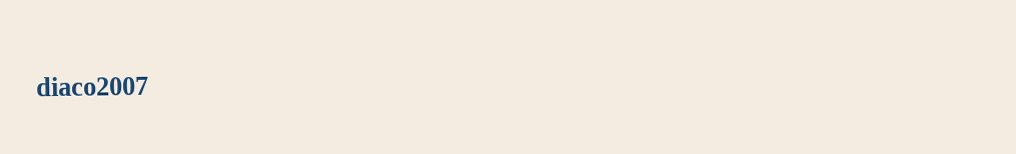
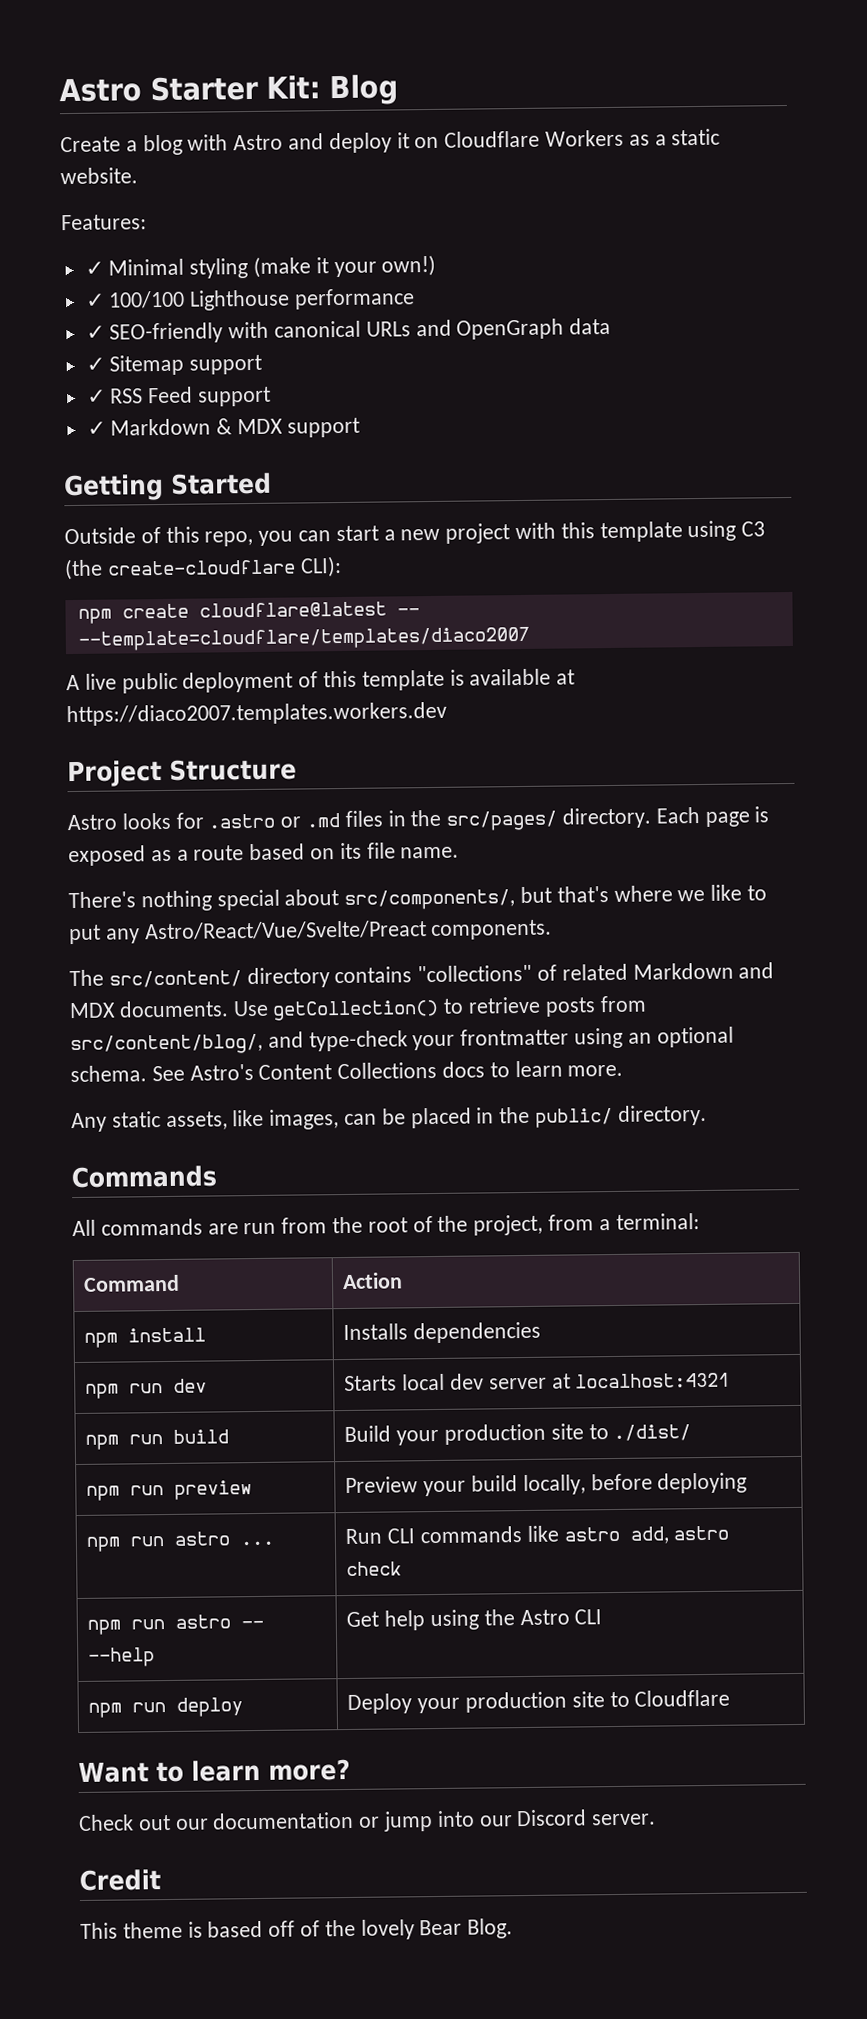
[35,75,149,97] diaco2007 -> [59,74,398,106] [60,128,721,156] [60,167,138,185] [61,214,147,231] [84,254,437,279] [84,288,416,311] [85,317,612,344] [85,354,263,376] [86,386,272,407] [86,417,360,438] [64,472,272,502] [64,520,766,547] [64,556,342,581] [77,601,420,624] [77,626,530,651] [66,668,576,694] [66,701,447,727] [67,758,297,788] [67,806,770,831] [68,842,460,867] [68,884,768,912] [69,919,553,945] [69,962,775,989] [69,995,647,1021] [70,1026,734,1056] [70,1060,624,1083] [71,1104,707,1133] [71,1165,217,1189] [72,1213,700,1237] [83,1274,181,1292] [342,1272,404,1290] [84,1327,207,1348] [343,1321,542,1344] [85,1378,208,1399] [344,1372,731,1392] [85,1429,230,1450] [344,1423,692,1446] [86,1480,253,1501] [345,1472,748,1497] [86,1531,275,1552] [345,1525,730,1545] [346,1561,403,1577] [87,1614,265,1635] [88,1647,156,1667] [346,1609,603,1631] [88,1697,244,1718] [347,1689,731,1715] [78,1758,351,1784] [78,1809,657,1832] [79,1869,161,1892] [80,1918,514,1940] Astro Starter Kit: Blog // Create a blog with Astro and deploy it on Cloudflare Workers as a static website. // Features: // ✓ Minimal styling (make it your own!) // ✓ 100/100 Lighthouse performance // ✓ SEO-friendly with canonical URLs and OpenGraph data // ✓ Sitemap support // ✓ RSS Feed support // ✓ Markdown & MDX support // Getting Started // Outside of this repo, you can start a new project with this template using C3 (the create-cloudflare CLI): // npm create cloudflare@latest -- --template=cloudflare/templates/diaco2007 // A live public deployment of this template is available at https://diaco2007.templates.workers.dev // Project Structure // Astro looks for .astro or .md files in the src/pages/ directory. Each page is exposed as a route based on its file name. // There's nothing special about src/components/, but that's where we like to put any Astro/React/Vue/Svelte/Preact components. // The src/content/ directory contains "collections" of related Markdown and MDX documents. Use getCollection() to retrieve posts from src/content/blog/, and type-check your frontmatter using an optional schema. See Astro's Content Collections docs to learn more. // Any static assets, like images, can be placed in the public/ directory. // Commands // All commands are run from the root of the project, from a terminal: // Command | Action // npm install | Installs dependencies // npm run dev | Starts local dev server at localhost:4321 // npm run build | Build your production site to ./dist/ // npm run preview | Preview your build locally, before deploying // npm run astro ... | Run CLI commands like astro add, astro check // npm run astro -- --help | Get help using the Astro CLI // npm run deploy | Deploy your production site to Cloudflare // Want to learn more? // Check out our documentation or jump into our Discord server. // Credit // This theme is based off of the lovely Bear Blog.

